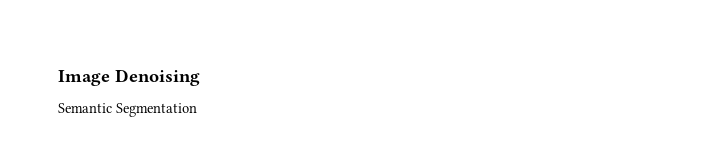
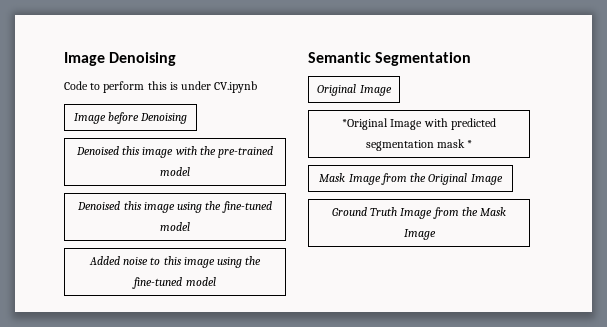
[58,103,197,117] Semantic Segmentation -> [64,81,258,93] [73,112,188,124] [75,146,274,158] [160,167,190,176] [77,201,272,213] [160,222,190,231] [88,256,262,268] [132,277,216,289] [308,52,472,66] [317,84,392,96] [342,118,496,130] [365,139,473,151] [319,173,503,185] [331,207,507,219] [403,229,436,240] Code to perform this is under CV.ipynb // Image before Denoising // Denoised this image with the pre-trained model // Denoised this image using the fine-tuned model // Added noise to this image using the fine-tuned model // Semantic Segmentation // Original Image // *Original Image with predicted segmentation mask * // Mask Image from the Original Image // Ground Truth Image from the Mask Image

